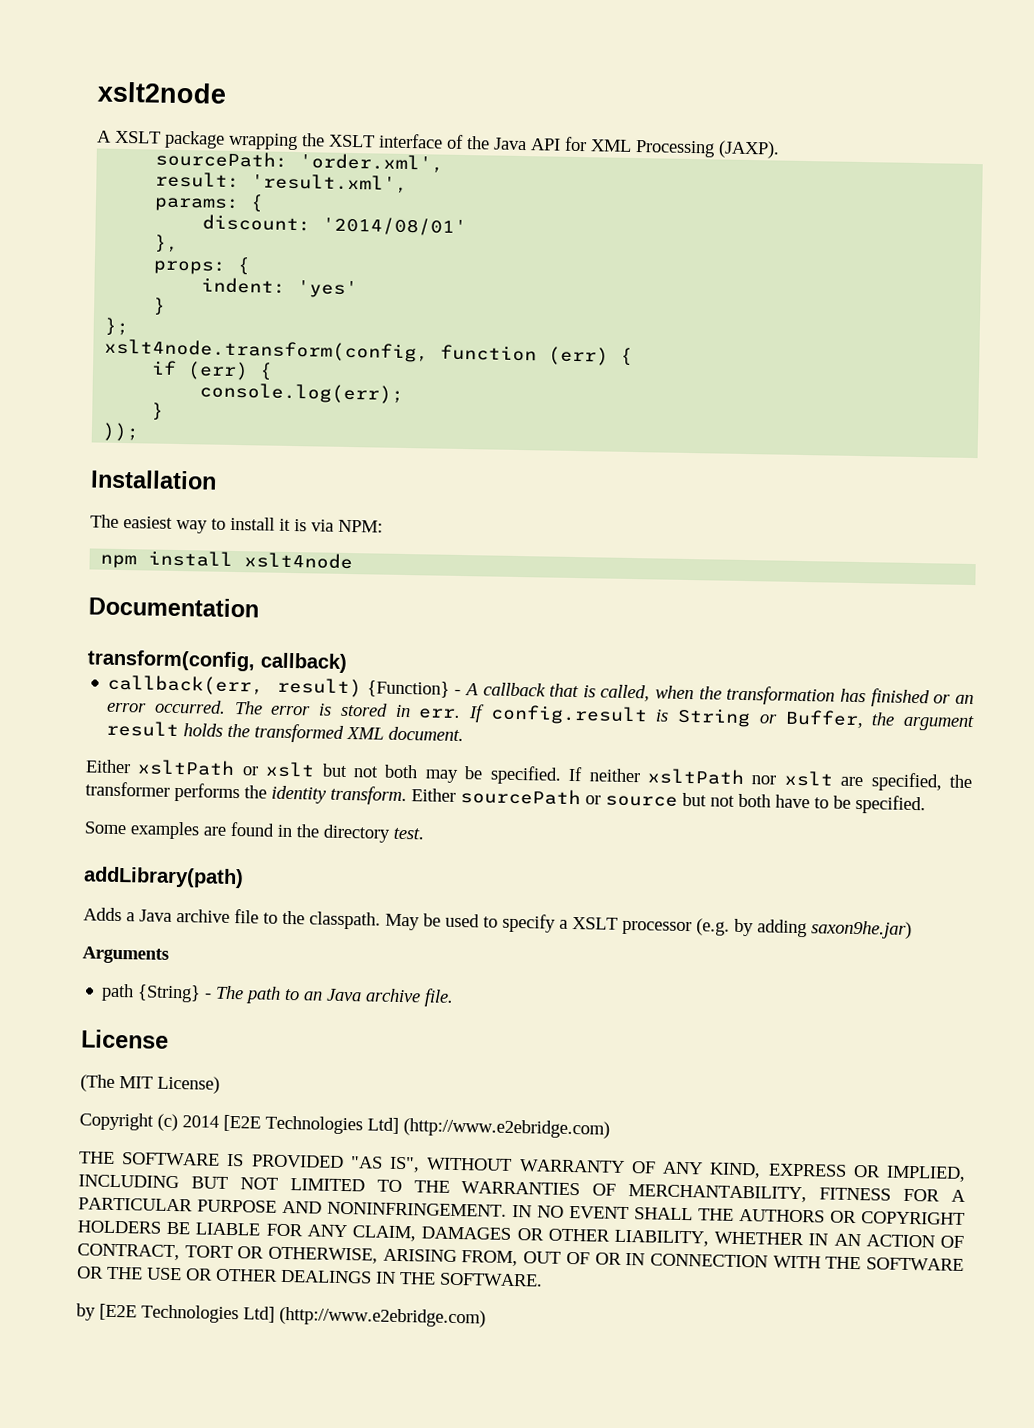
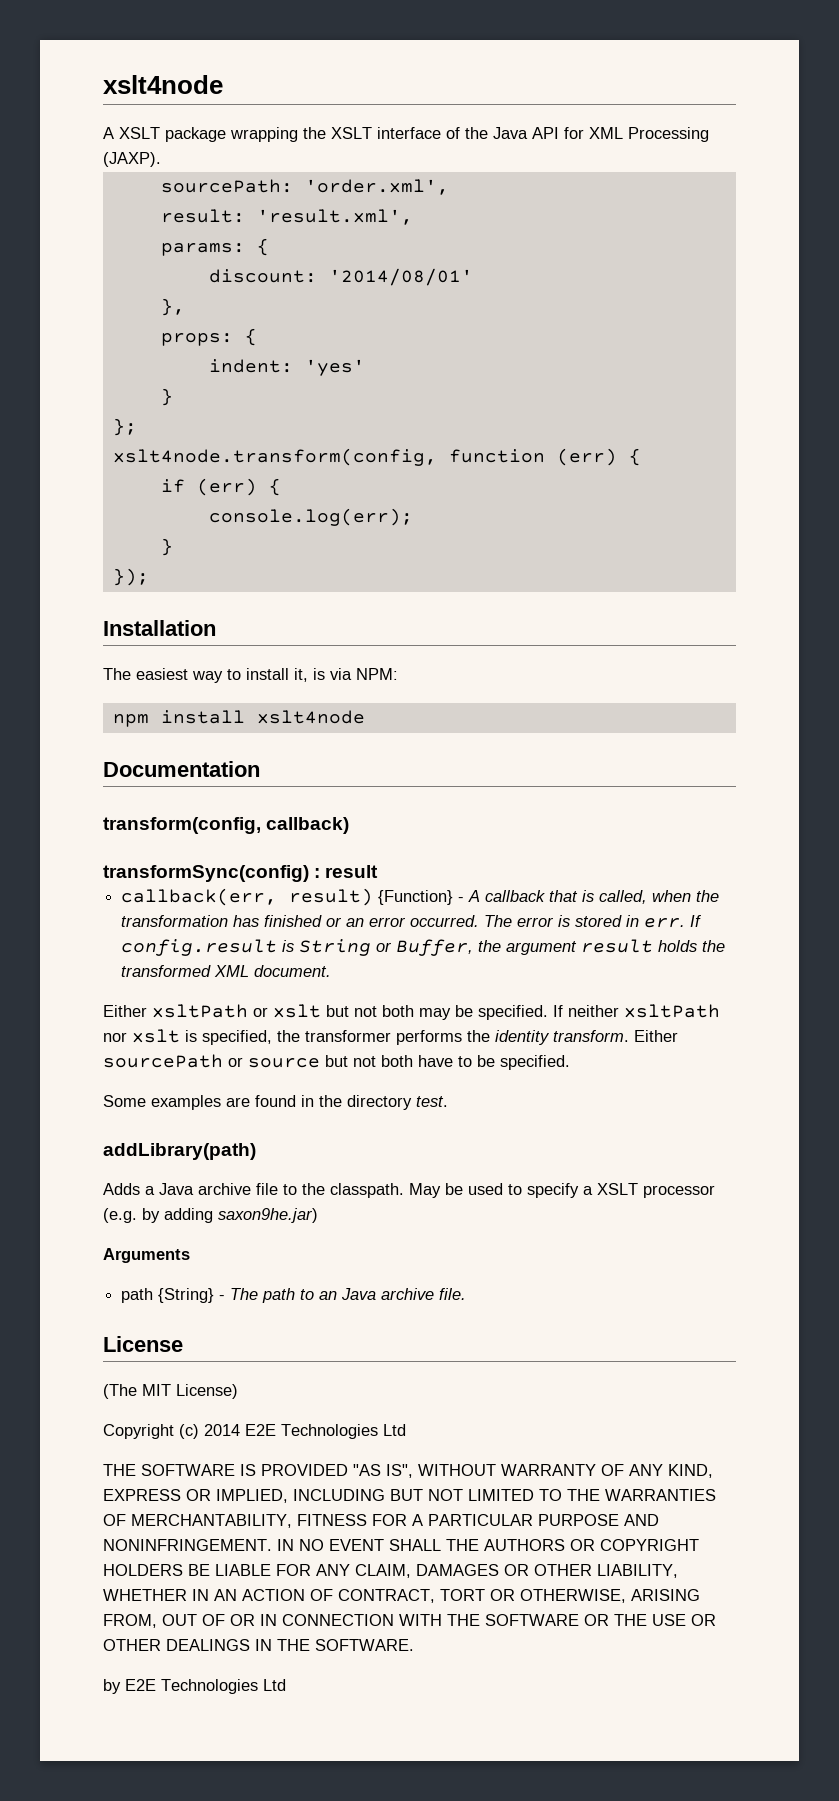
[97,81,227,104] xslt2node -> [103,75,223,94] xslt4node
[102,422,141,442] )); -> [112,568,149,586] });
[279,518,291,531] it -> [294,668,308,682] it,
(348, 662) none -> [103,865,379,882] // transformSync(config) : result
[840,776,864,787] are -> [185,1030,197,1042] is
[223,1114,610,1139] [E2E Technologies Ltd] (http://www.e2ebridge.com) -> [245,1424,406,1439] E2E Technologies Ltd
[99,1303,486,1328] [E2E Technologies Ltd] (http://www.e2ebridge.com) -> [125,1679,286,1694] E2E Technologies Ltd

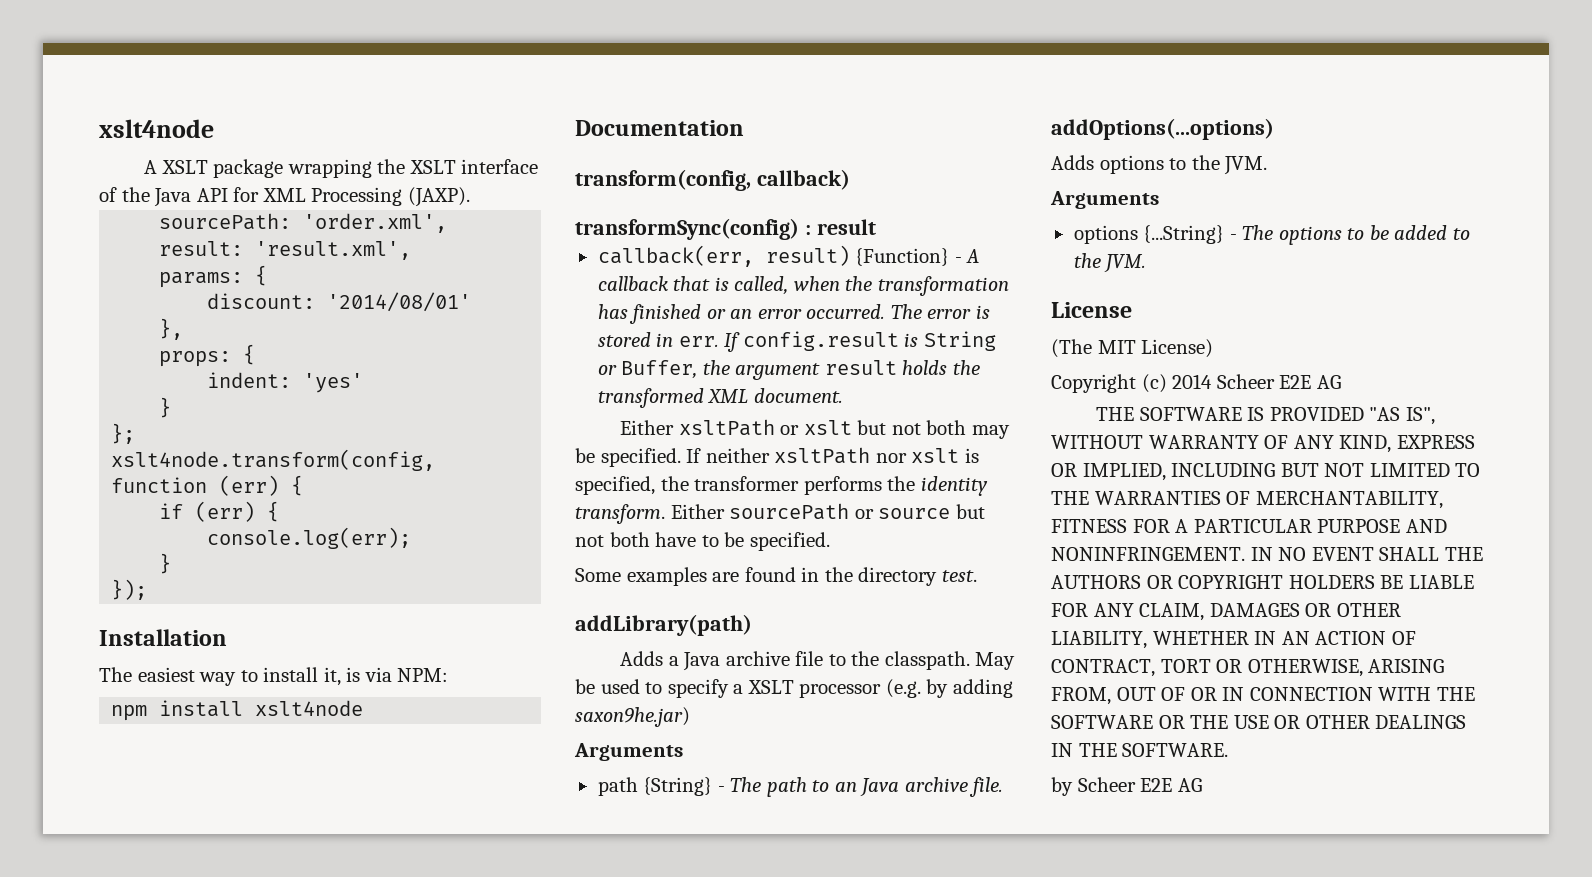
(467, 1294) none -> [1051,118,1274,140] [1051,155,1268,175] [1050,191,1159,209] [1073,225,1470,245] [1073,253,1147,273] // addOptions(...options) // Adds options to the JVM. // Arguments // options {...String} - The options to be added to the JVM.
[245,1424,406,1439] E2E Technologies Ltd -> [1216,374,1341,389] Scheer E2E AG
[125,1679,286,1694] E2E Technologies Ltd -> [1077,777,1202,792] Scheer E2E AG

